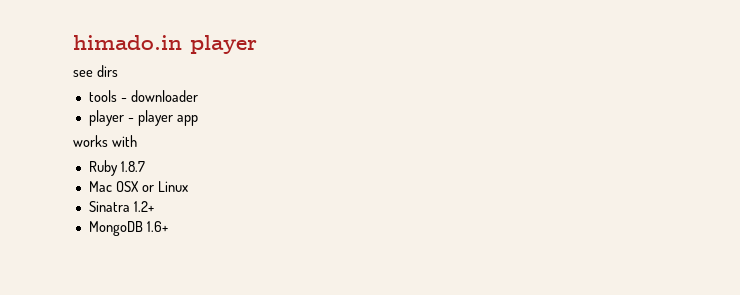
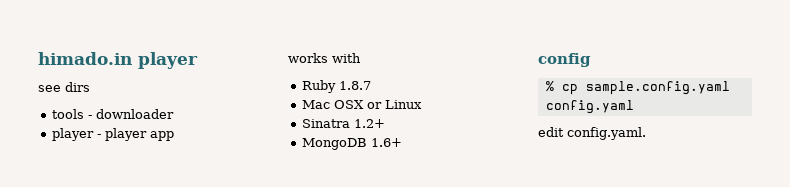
(168, 226) none -> [538,53,591,67] [545,81,730,95] [545,100,634,114] [538,127,646,140] // config // % cp sample.config.yaml config.yaml // edit config.yaml.

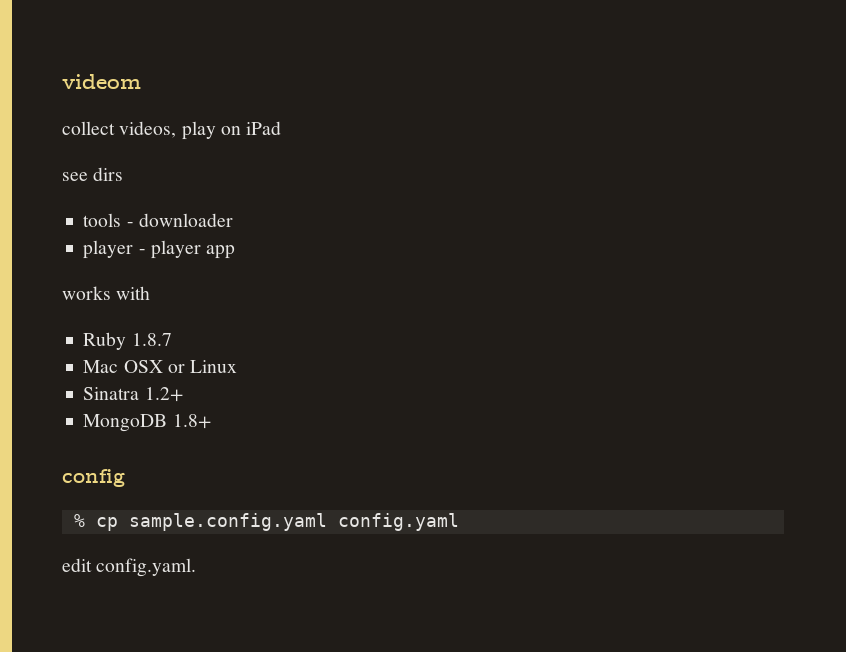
[38,52,198,69] himado.in player -> [62,74,141,89] [62,121,282,140] videom // collect videos, play on iPad
[371,138,403,147] 1.6+ -> [172,414,211,429] 1.8+

